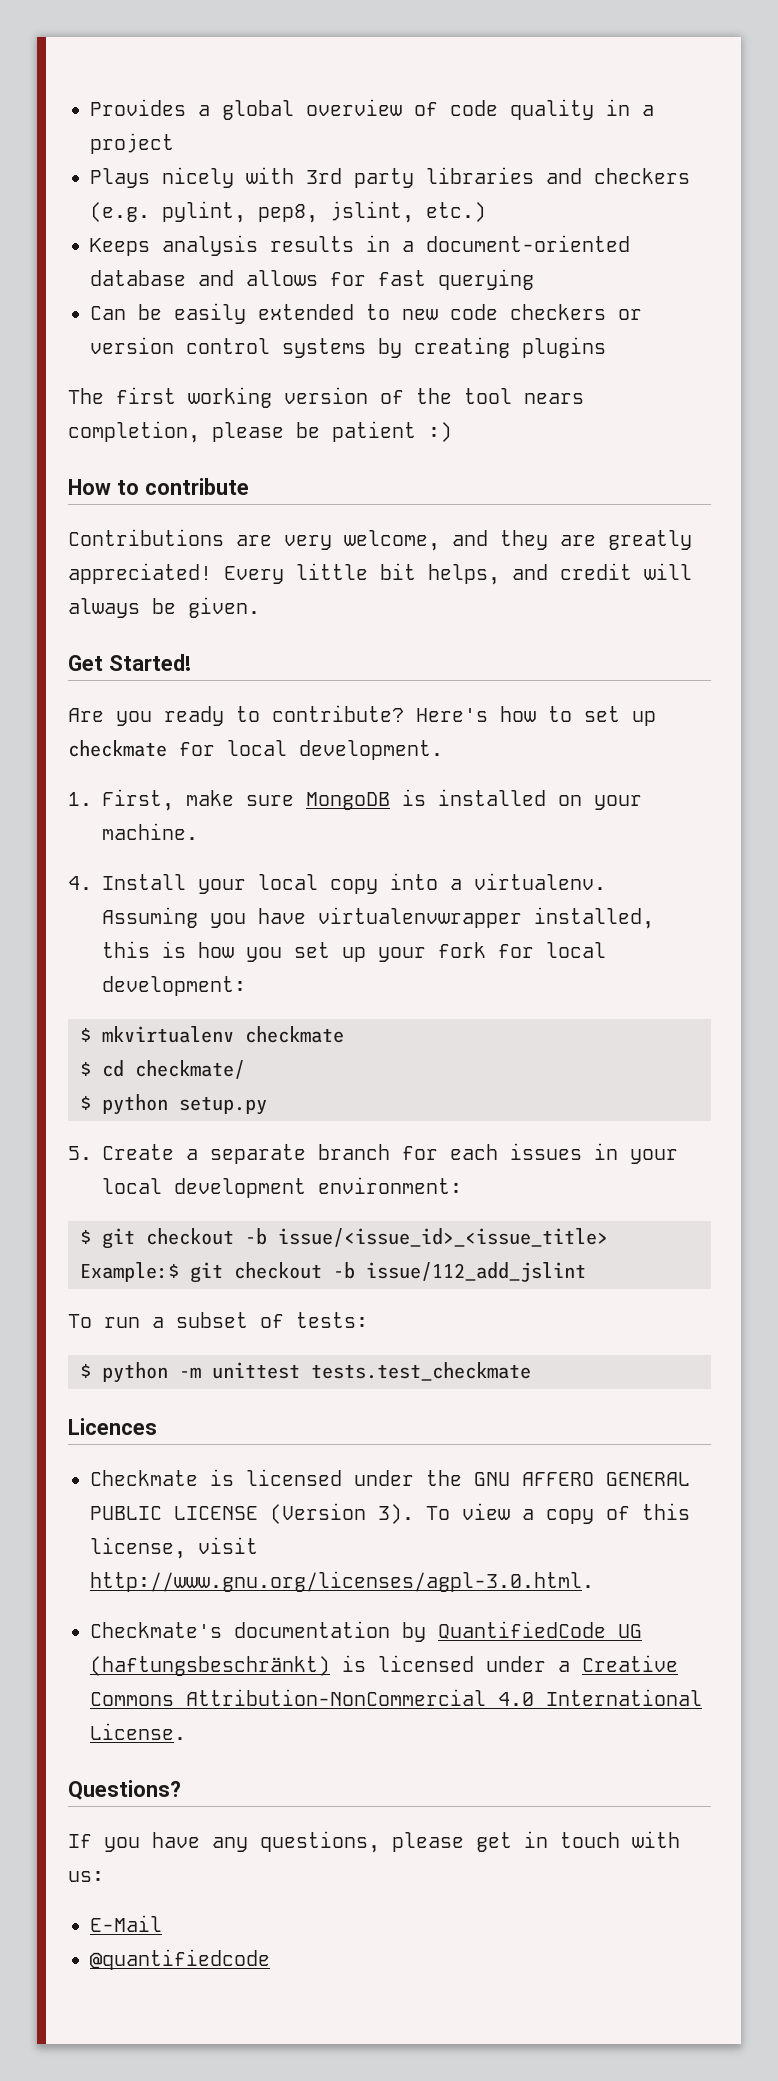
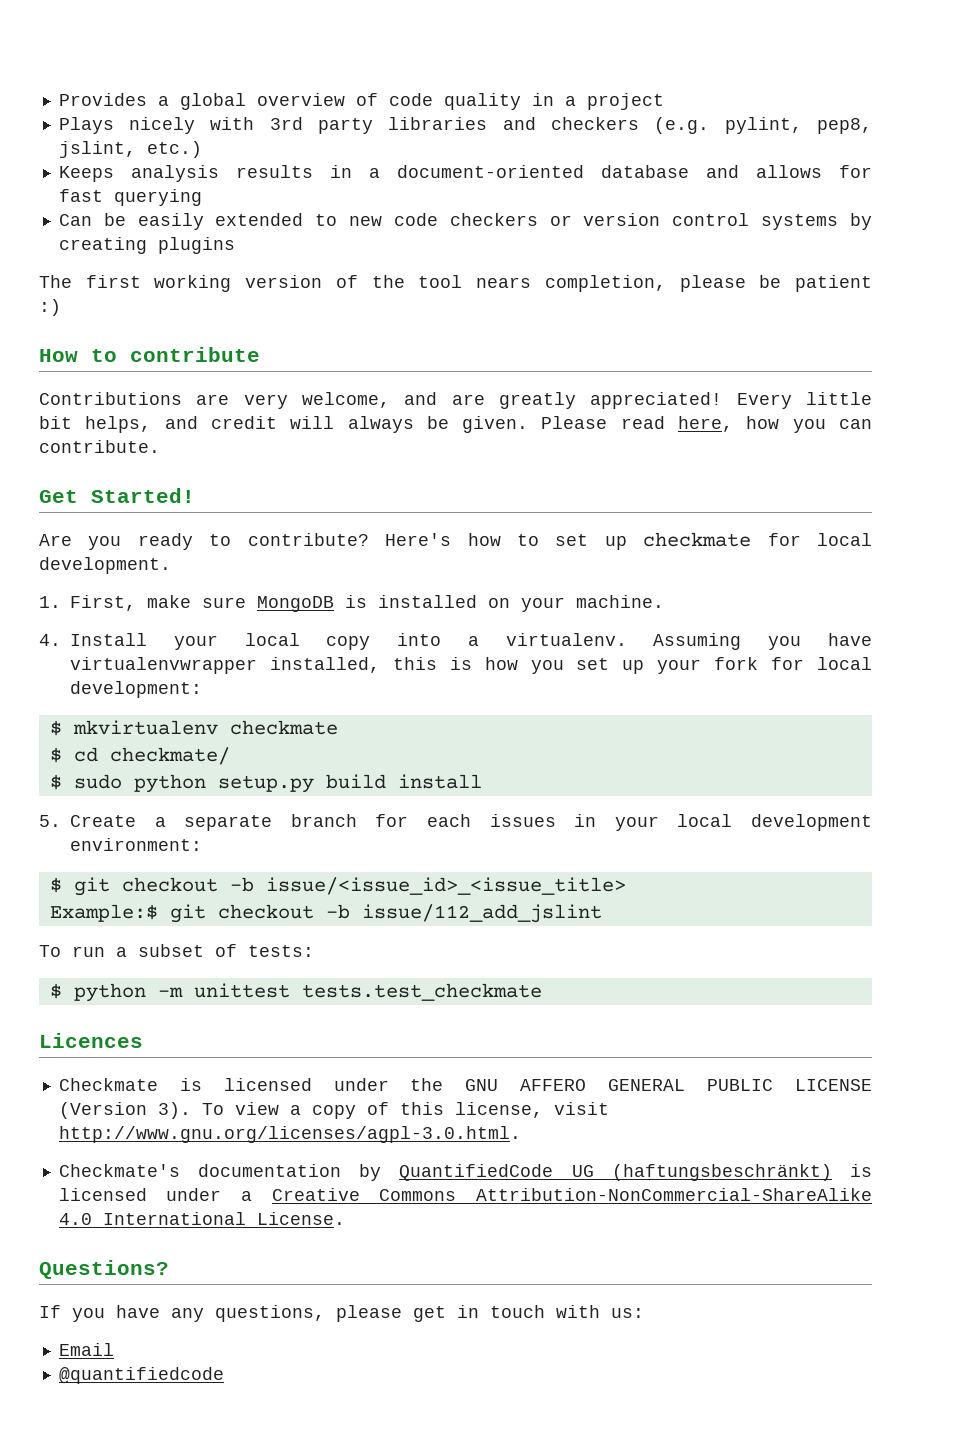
[500,530,548,550] they -> (438, 398) none
(260, 607) none -> [541,416,872,433] [39,440,160,453] Please read here, how you can contribute.
(91, 1103) none -> [73,774,122,789] sudo
(267, 1105) none -> [325,774,482,789] build install
[186,1689,486,1706] Attribution-NonCommercial -> [476,1188,872,1201] Attribution-NonCommercial-ShareAlike
[90,1915,162,1932] E-Mail -> [58,1343,114,1356] Email

